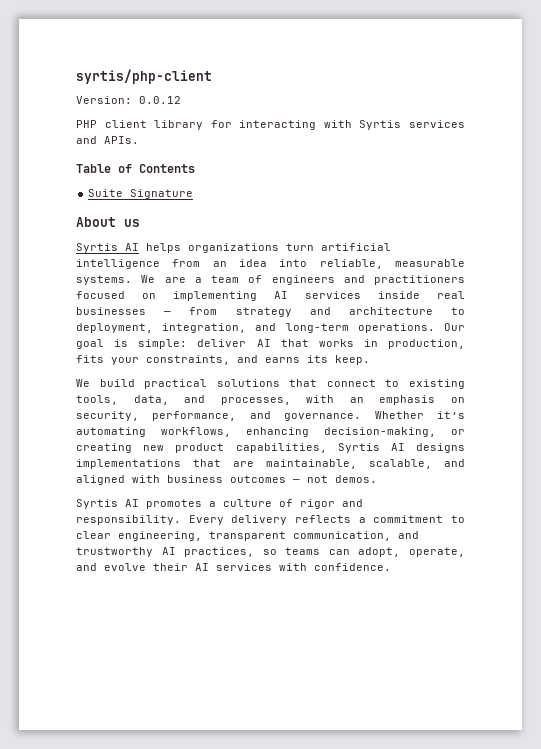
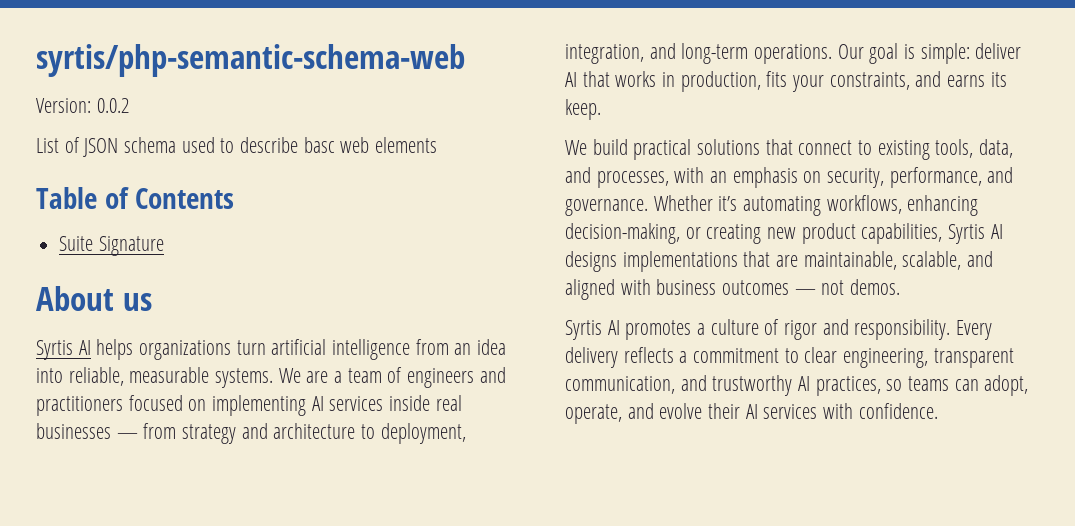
[76,69,212,84] syrtis/php-client -> [36,44,465,77] syrtis/php-semantic-schema-web
[139,96,181,104] [76,120,465,130] [76,136,139,144] 0.0.12 // PHP client library for interacting with Syrtis services and APIs. -> [96,98,129,113] [36,137,438,157] 0.0.2 // List of JSON schema used to describe basc web elements

